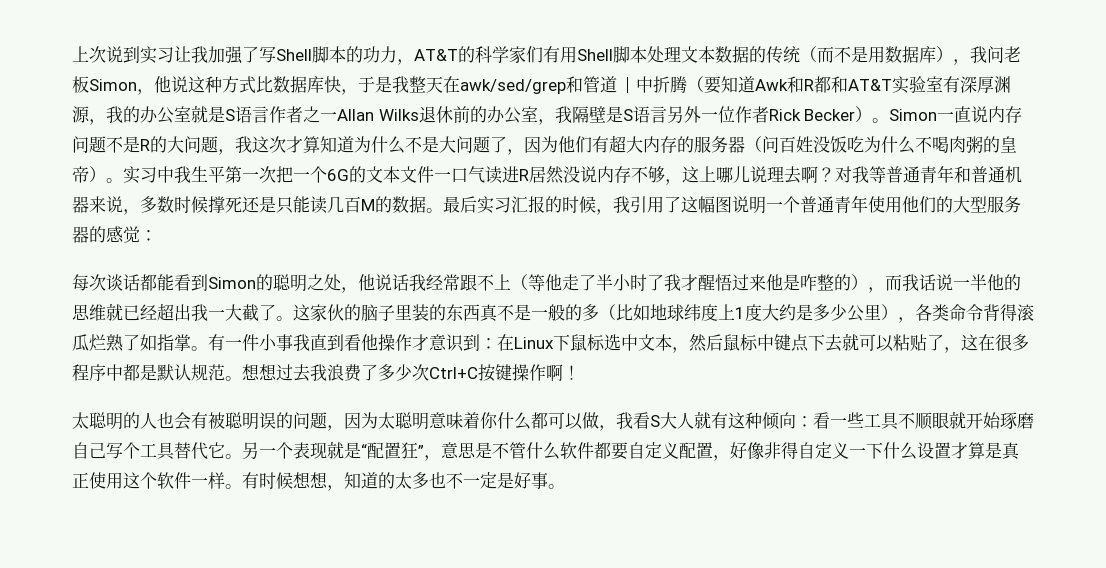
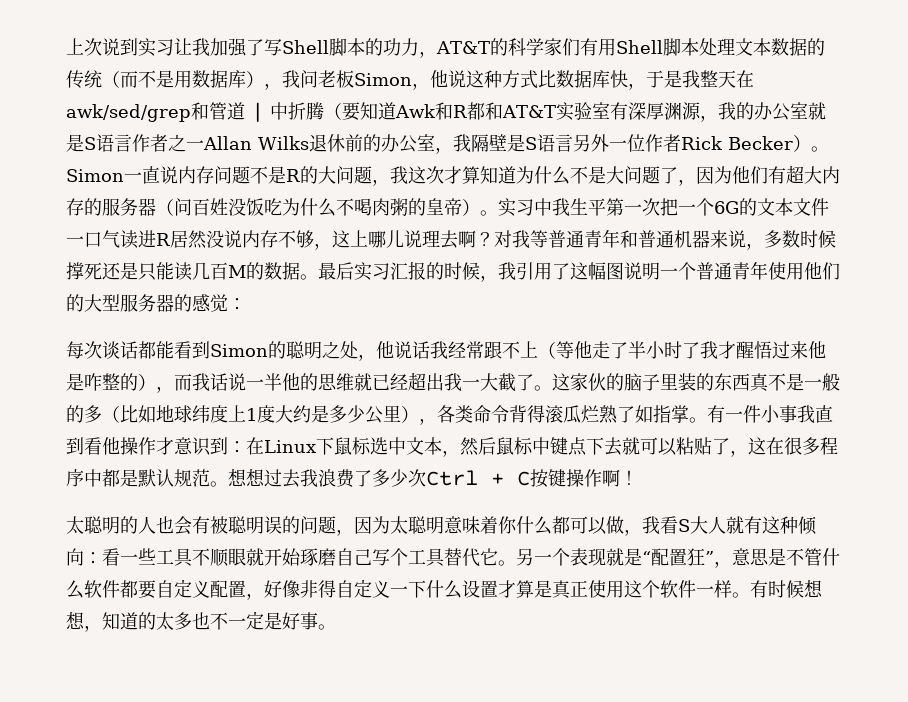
[429,367,478,379] Ctrl+C -> [426,470,530,486] Ctrl + C

